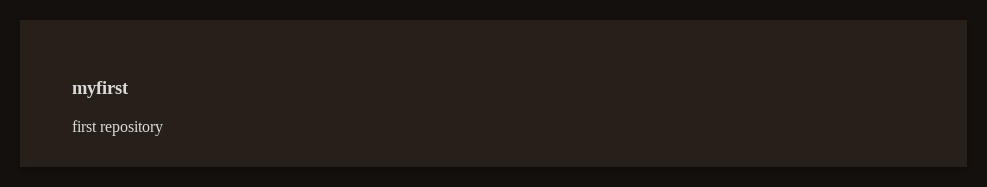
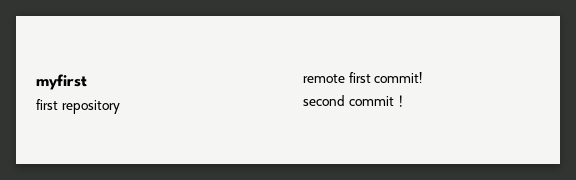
(164, 128) none -> [303,72,423,83] [303,95,408,107] // remote first commit! // second commit！

